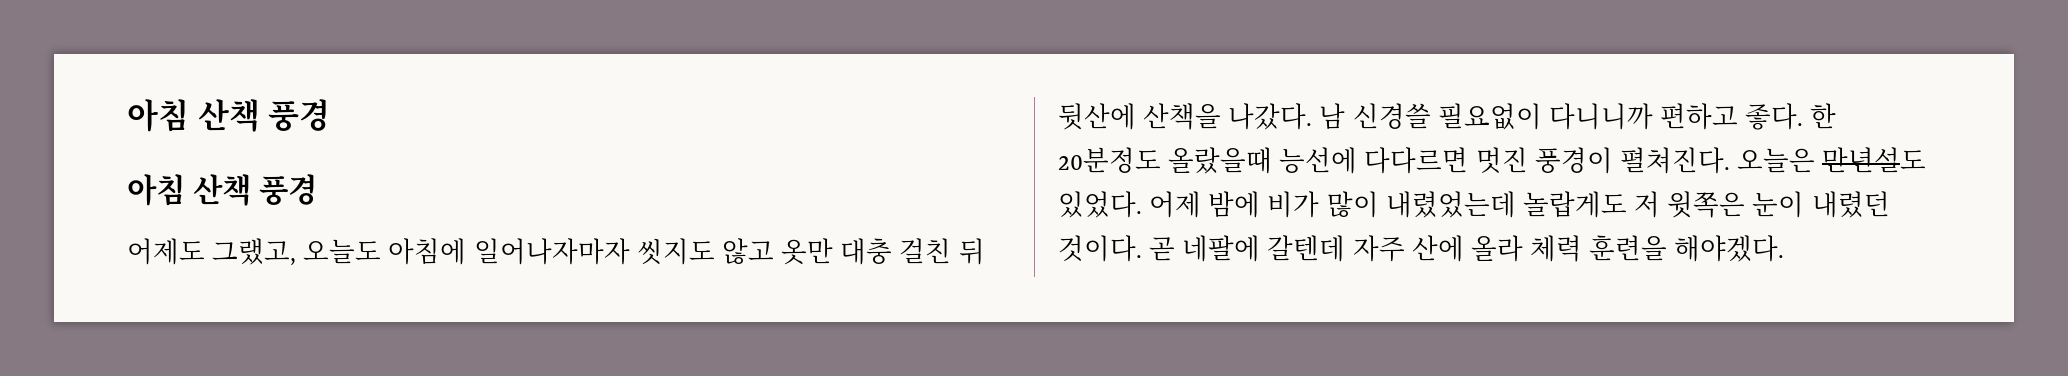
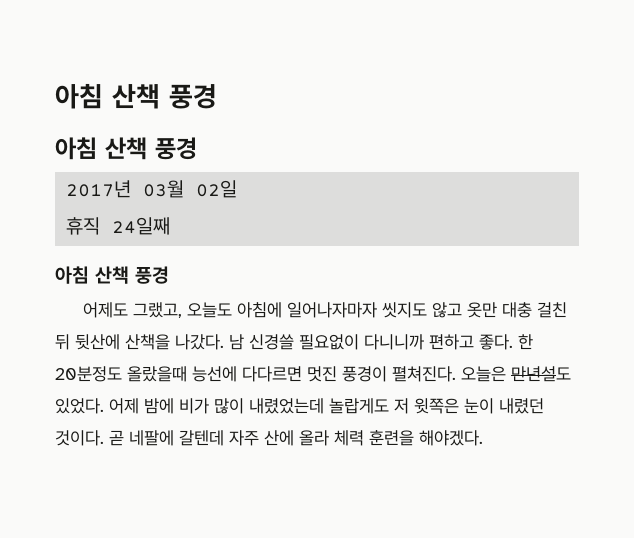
(318, 189) none -> [65,180,237,198] [65,217,170,235] [55,266,169,284] // 2017년 03월 02일 // 휴직 24일째 // 아침 산책 풍경

